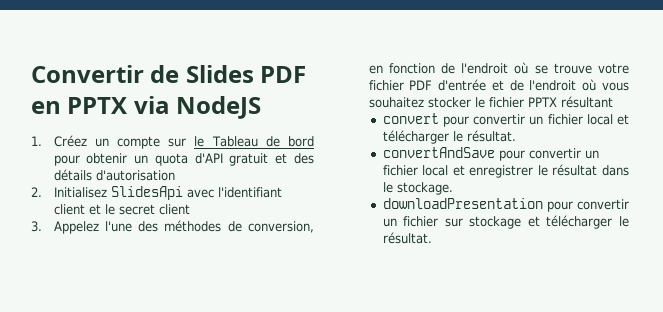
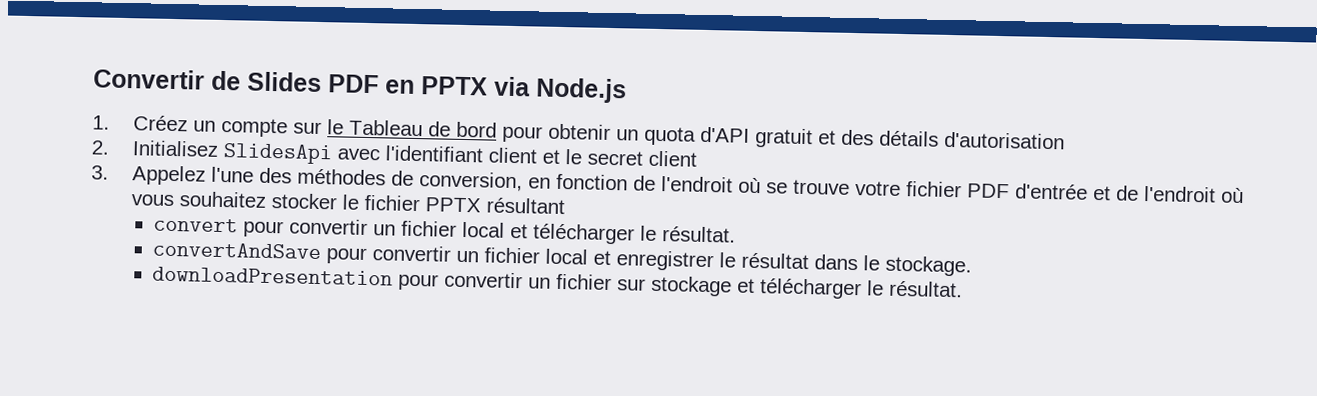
[176,96,262,119] NodeJS -> [535,77,627,104] Node.js

